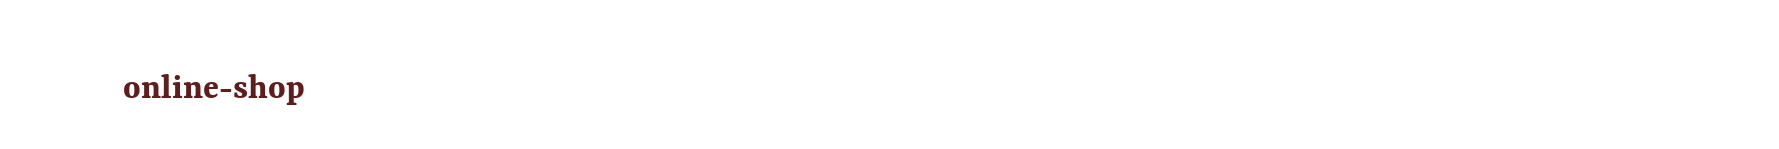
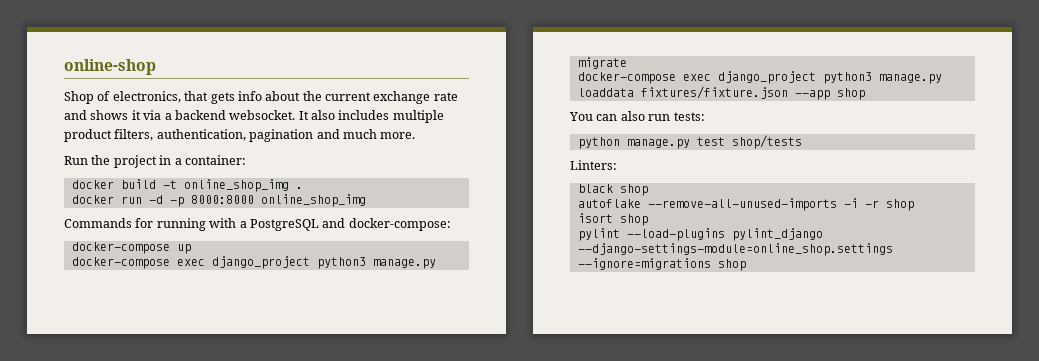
(305, 89) none -> [64,91,458,104] [64,110,444,123] [64,129,416,142] [64,155,246,168] [71,179,303,192] [71,194,366,207] [64,218,451,231] [71,242,191,254] [71,256,436,269] [577,57,627,69] [577,71,942,84] [577,86,865,100] [569,111,705,121] [577,135,802,149] [570,160,617,170] [577,184,648,196] [577,198,914,211] [577,213,648,226] [577,228,823,241] [577,243,893,256] [577,258,746,271] // Shop of electronics, that gets info about the current exchange rate and shows it via a backend websocket. It also includes multiple product filters, authentication, pagination and much more. // Run the project in a container: // docker build -t online_shop_img . // docker run -d -p 8000:8000 online_shop_img // Commands for running with a PostgreSQL and docker-compose: // docker-compose up // docker-compose exec django_project python3 manage.py migrate // docker-compose exec django_project python3 manage.py loaddata fixtures/fixture.json --app shop // You can also run tests: // python manage.py test shop/tests // Linters: // black shop // autoflake --remove-all-unused-imports -i -r shop // isort shop // pylint --load-plugins pylint_django --django-settings-module=online_shop.settings --ignore=migrations shop

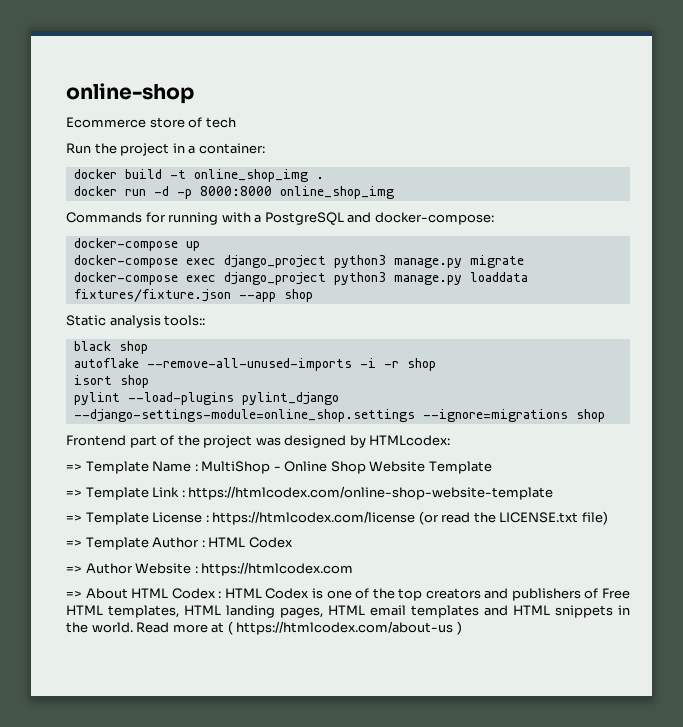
[64,91,458,104] [64,110,444,123] [64,129,416,142] Shop of electronics, that gets info about the current exchange rate and shows it via a backend websocket. It also includes multiple product filters, authentication, pagination and much more. -> [66,117,236,128] Ecommerce store of tech
[569,111,705,121] [577,135,802,149] [570,160,617,170] You can also run tests: // python manage.py test shop/tests // Linters: -> [66,315,206,328] Static analysis tools::
(746, 265) none -> [66,435,451,448] [66,461,492,474] [66,486,554,500] [66,511,608,525] [66,537,293,550] [66,562,354,576] [66,588,630,601] [66,605,630,618] [66,621,462,635] // Frontend part of the project was designed by HTMLcodex: // => Template Name : MultiShop - Online Shop Website Template // => Template Link : https://htmlcodex.com/online-shop-website-template // => Template License : https://htmlcodex.com/license (or read the LICENSE.txt file) // => Template Author : HTML Codex // => Author Website : https://htmlcodex.com // => About HTML Codex : HTML Codex is one of the top creators and publishers of Free HTML templates, HTML landing pages, HTML email templates and HTML snippets in the world. Read more at ( https://htmlcodex.com/about-us )

